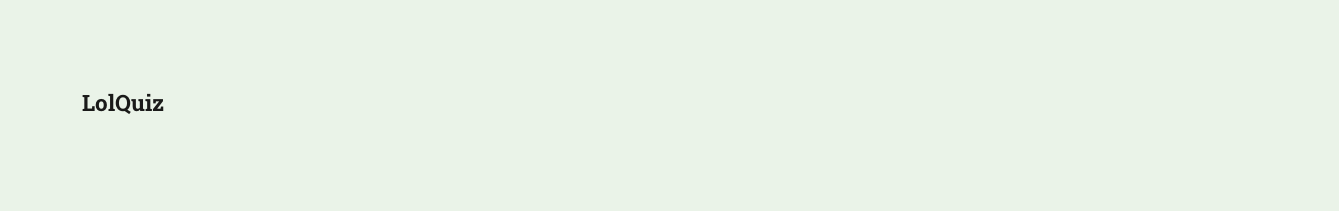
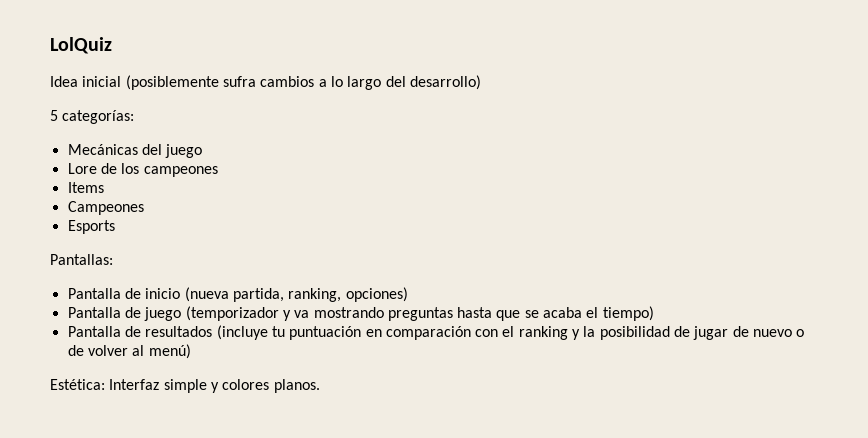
(164, 104) none -> [50,75,481,90] [50,110,135,124] [67,144,203,158] [67,163,218,177] [67,182,104,193] [67,201,144,215] [67,220,115,234] [50,254,113,265] [67,287,408,302] [67,306,654,321] [67,325,805,340] [67,344,191,359] [50,379,320,393] // Idea inicial (posiblemente sufra cambios a lo largo del desarrollo) // 5 categorías: // Mecánicas del juego // Lore de los campeones // Items // Campeones // Esports // Pantallas: // Pantalla de inicio (nueva partida, ranking, opciones) // Pantalla de juego (temporizador y va mostrando preguntas hasta que se acaba el tiempo) // Pantalla de resultados (incluye tu puntuación en comparación con el ranking y la posibilidad de jugar de nuevo o de volver al menú) // Estética: Interfaz simple y colores planos.

